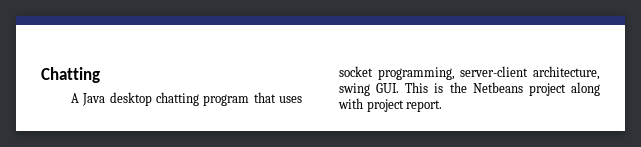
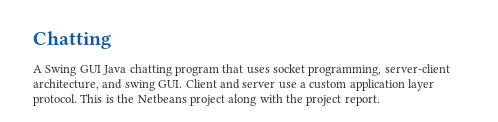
[82,92,152,106] Java desktop -> [45,65,127,76] Swing GUI Java
(600, 73) none -> [102,79,123,89] and
(400, 88) none -> [185,79,435,91] [33,94,77,106] Client and server use a custom application layer protocol.
(363, 103) none -> [286,94,303,103] the

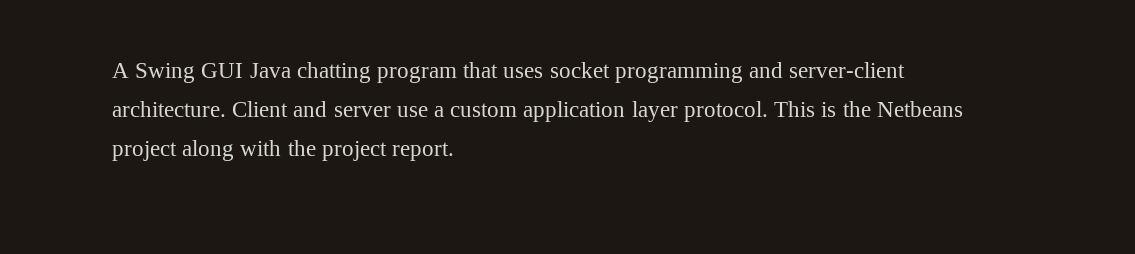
[33,31,111,49] Chatting // -> (112, 70) none
[308,64,450,76] [33,79,183,91] programming, server-client architecture, and swing GUI. -> [614,62,906,83] [112,101,226,117] programming and server-client architecture.

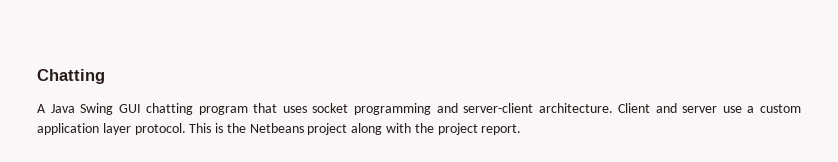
[112,63,129,78] A -> [37,69,105,84] [37,104,75,113] Chatting // A Java
[249,63,291,78] Java -> (141, 108) none

